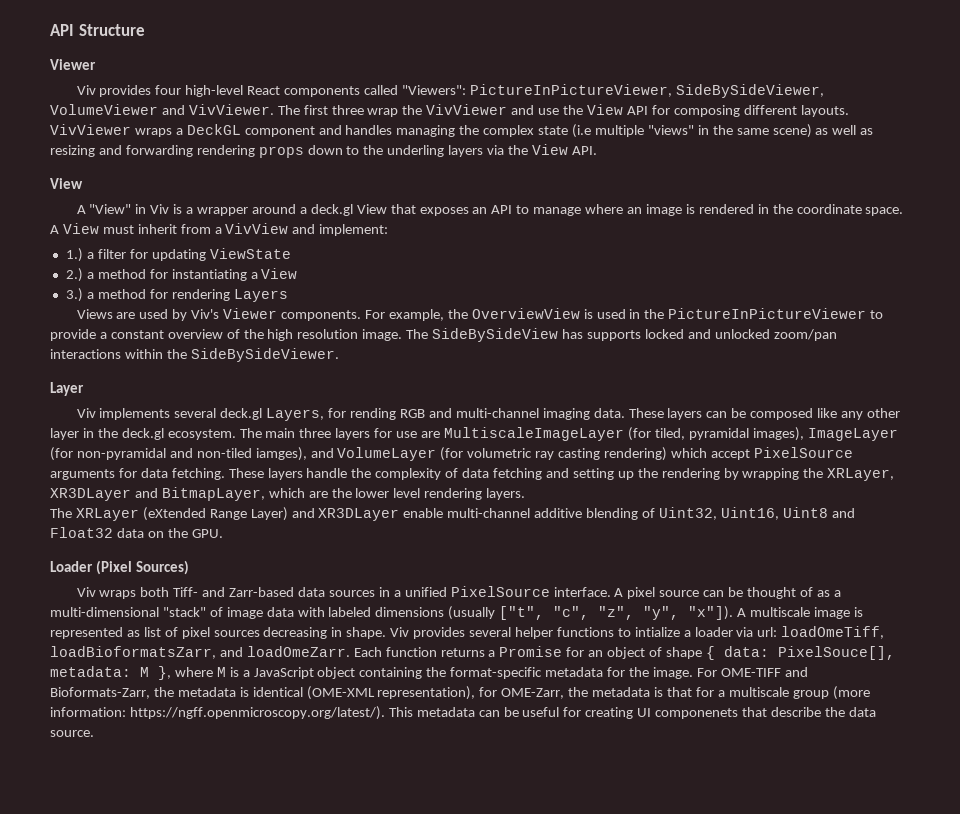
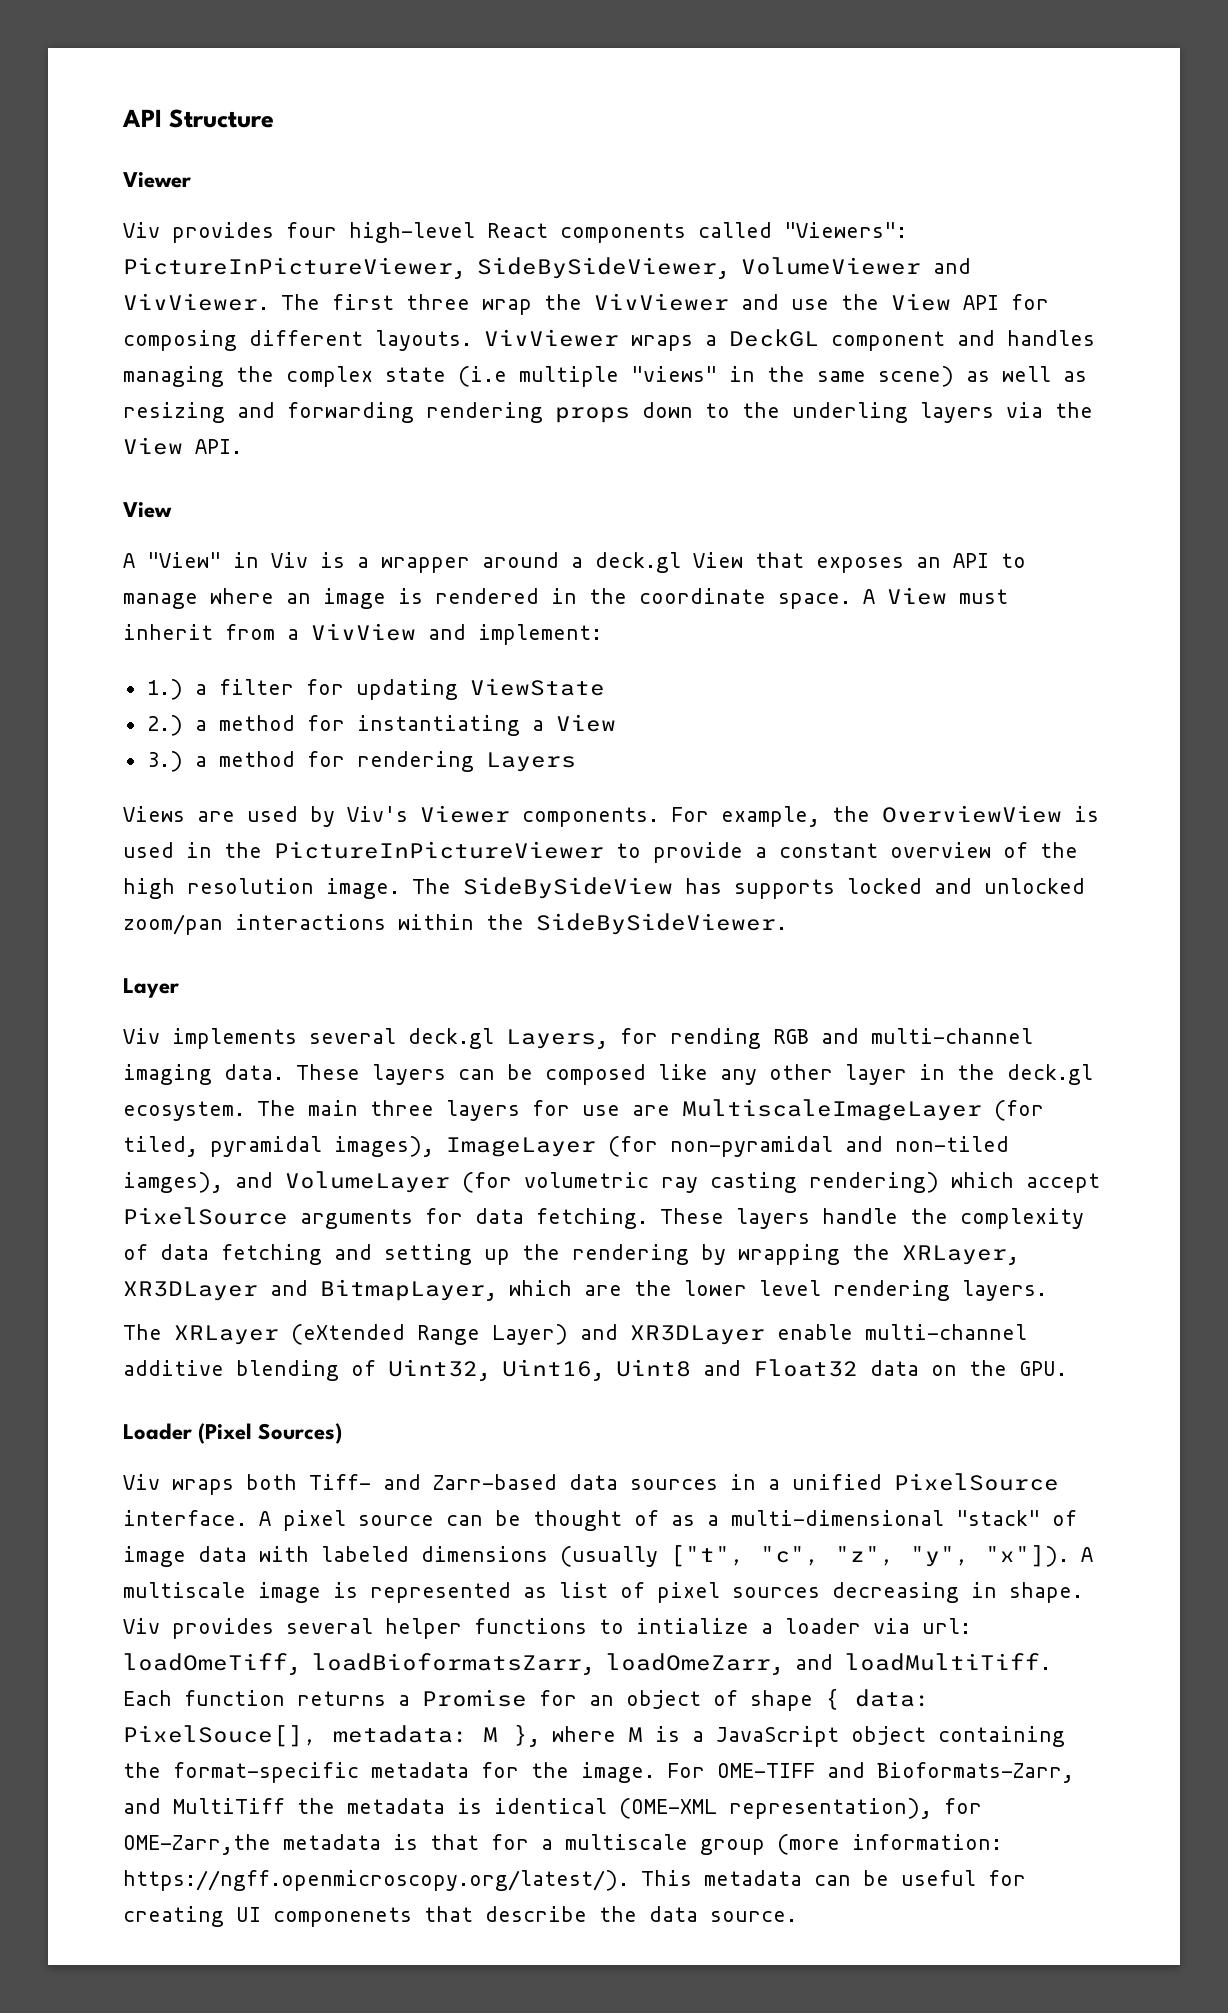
[219,646,350,657] and loadOmeZarr. -> [606,1653,1051,1675] loadOmeZarr, and loadMultiTiff.
(150, 693) none -> [123,1798,285,1814] and MultiTiff
[501,687,589,699] OME-Zarr, the -> [123,1834,271,1855] OME-Zarr,the

